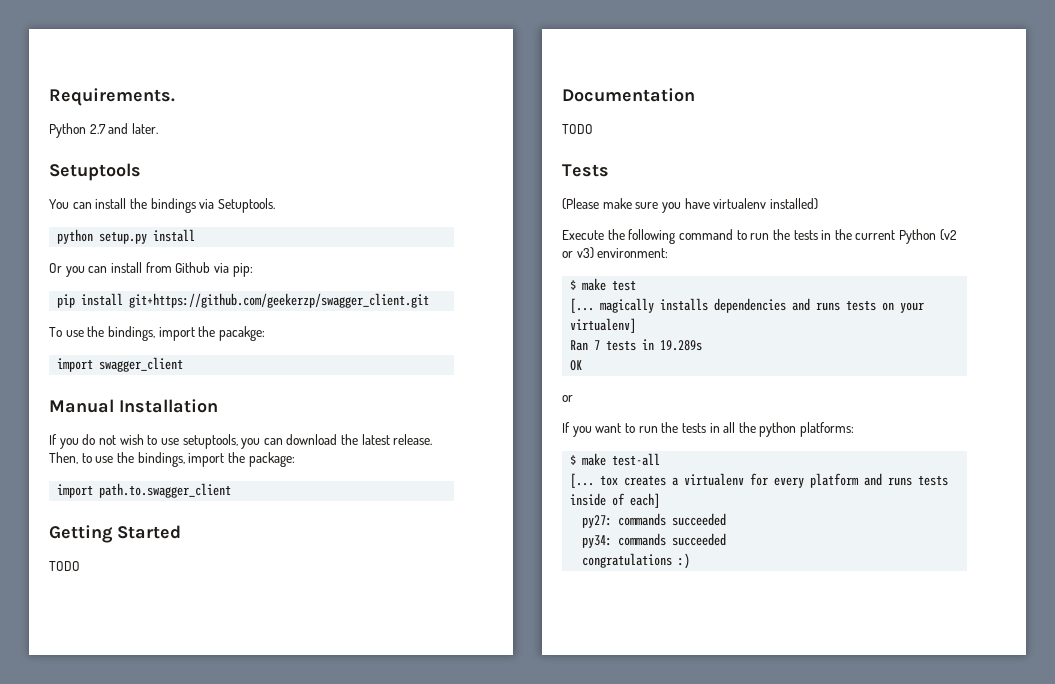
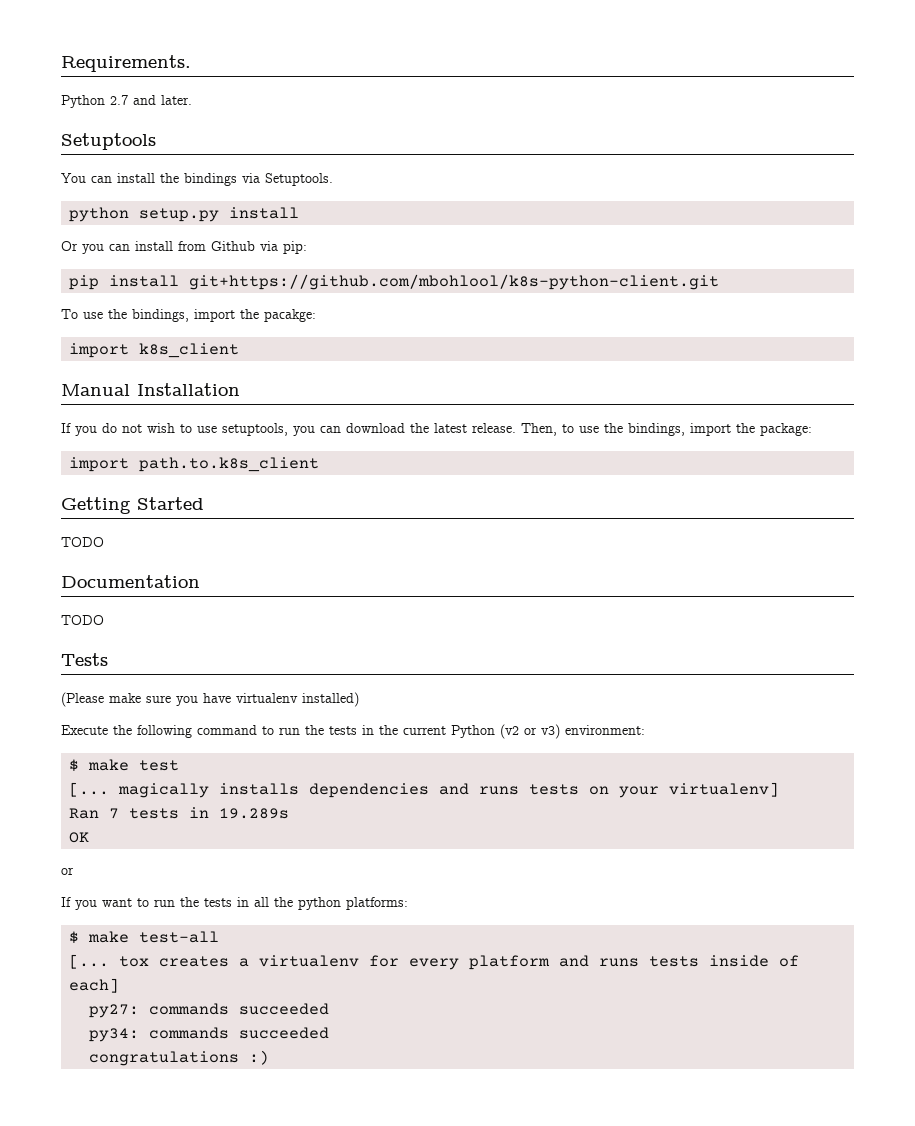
[129,293,430,308] git+https://github.com/geekerzp/swagger_client.git -> [189,274,720,290] git+https://github.com/mbohlool/k8s-python-client.git
[99,357,184,372] swagger_client -> [139,343,240,358] k8s_client
[99,483,232,498] path.to.swagger_client -> [139,457,320,472] path.to.k8s_client

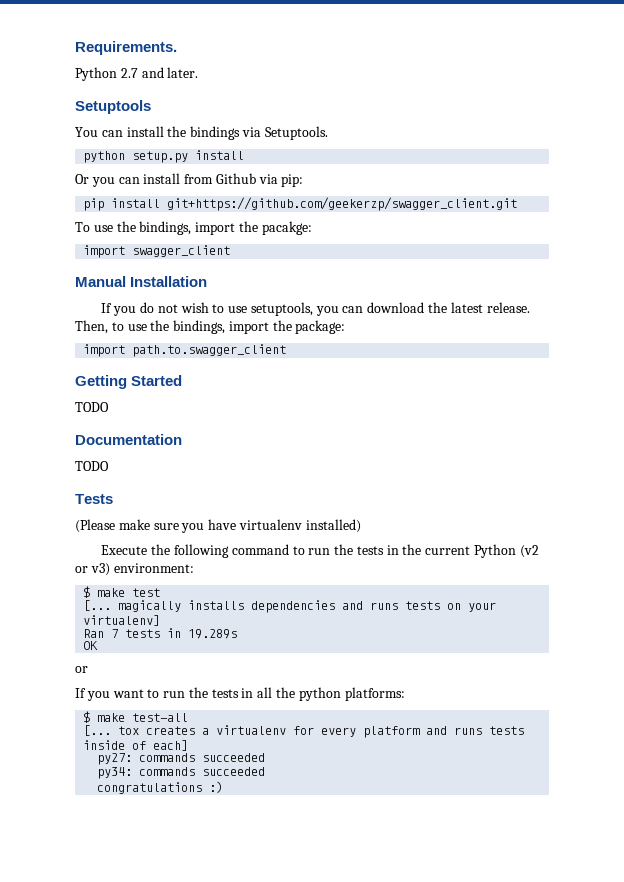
[189,274,720,290] git+https://github.com/mbohlool/k8s-python-client.git -> [167,197,518,211] git+https://github.com/geekerzp/swagger_client.git
[139,343,240,358] k8s_client -> [132,245,231,257] swagger_client
[139,457,320,472] path.to.k8s_client -> [132,344,287,357] path.to.swagger_client

